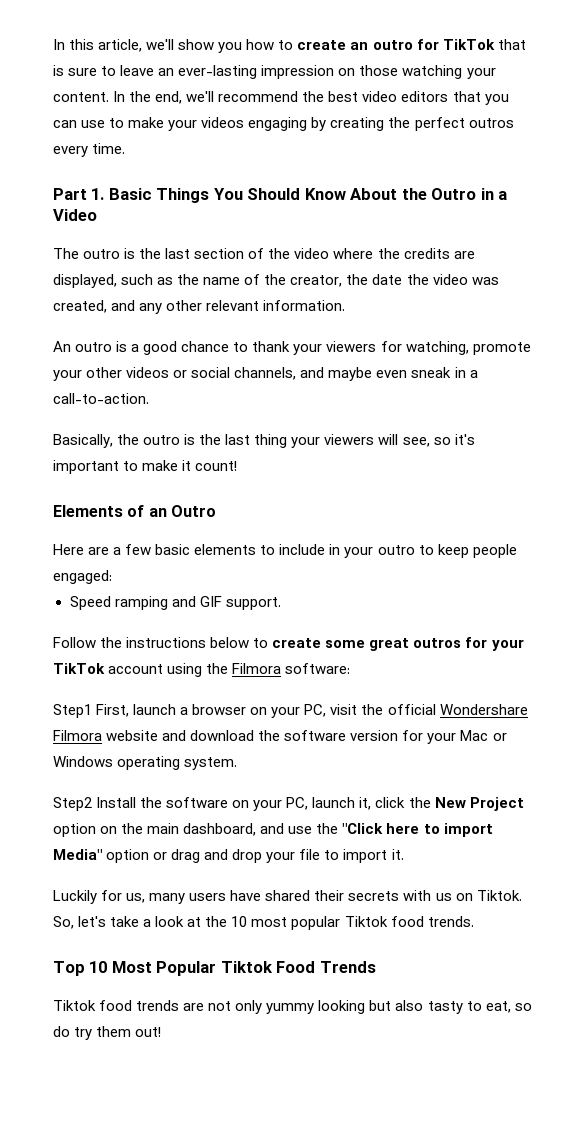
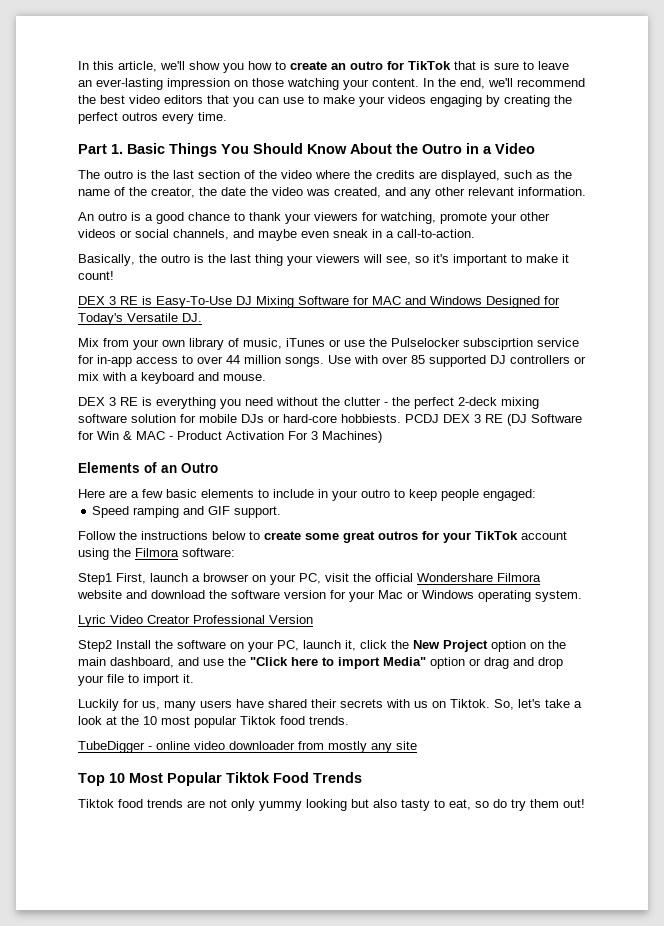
(238, 466) none -> [78,296,560,308] [78,313,202,325] [78,338,579,350] [78,355,586,367] [78,372,266,384] [78,397,539,409] [78,414,582,426] [78,431,382,443] // DEX 3 RE is Easy-To-Use DJ Mixing Software for MAC and Windows Designed for Today's Versatile DJ. // Mix from your own library of music, iTunes or use the Pulselocker subsciprtion service for in-app access to over 44 million songs. Use with over 85 supported DJ controllers or mix with a keyboard and mouse. // DEX 3 RE is everything you need without the clutter - the perfect 2-deck mixing software solution for mobile DJs or hard-core hobbiests. PCDJ DEX 3 RE (DJ Software for Win & MAC - Product Activation For 3 Machines)
(238, 763) none -> [78,615,313,627] // Lyric Video Creator Professional Version
(474, 921) none -> [78,741,417,753] // TubeDigger - online video downloader from mostly any site

